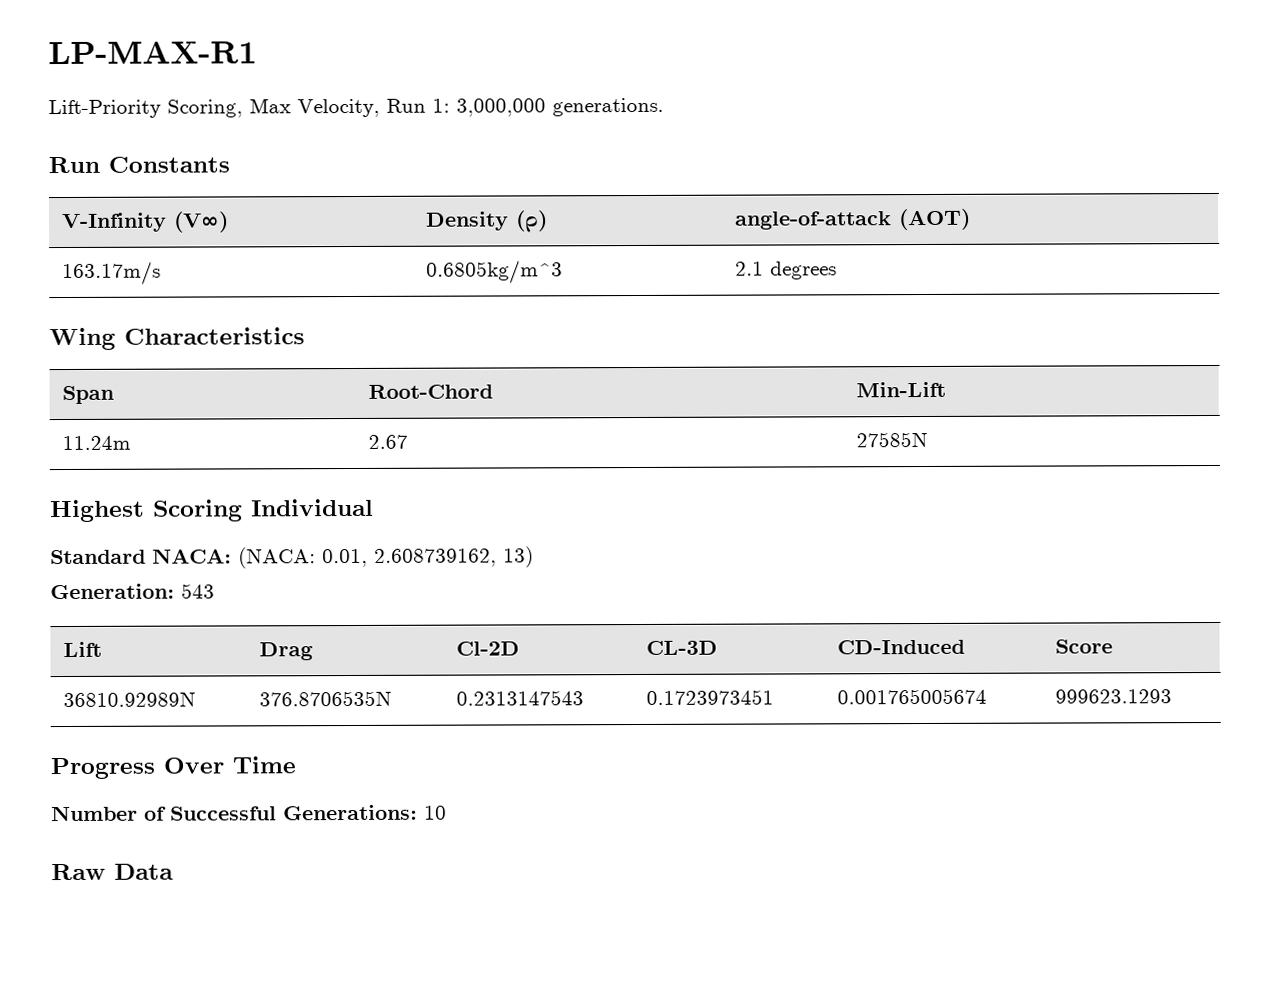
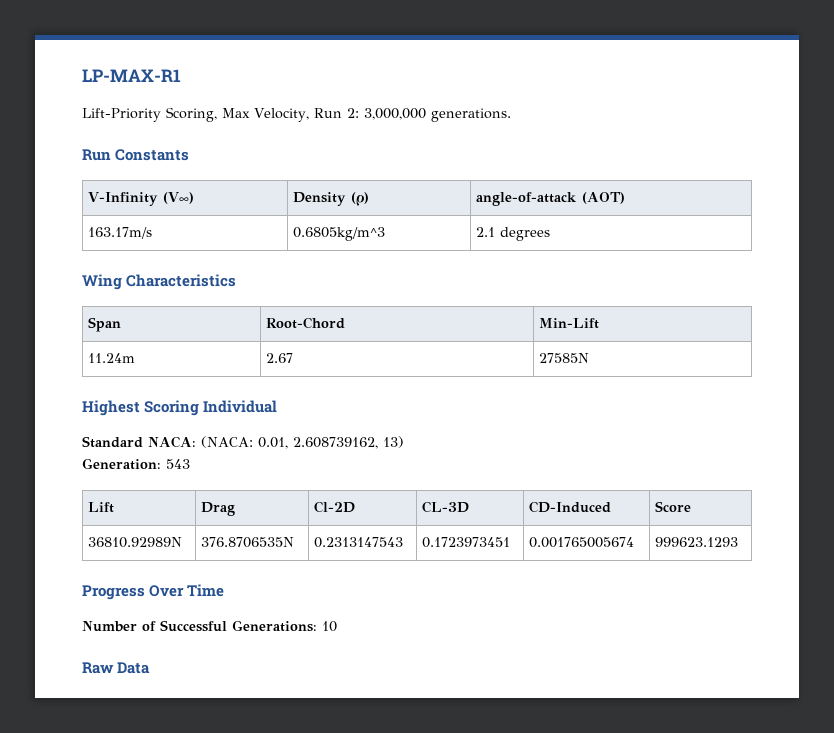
[432,98,450,113] 1: -> [346,108,359,118] 2:

